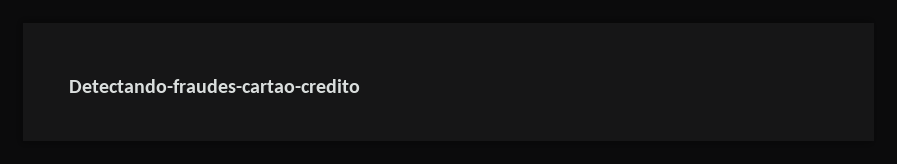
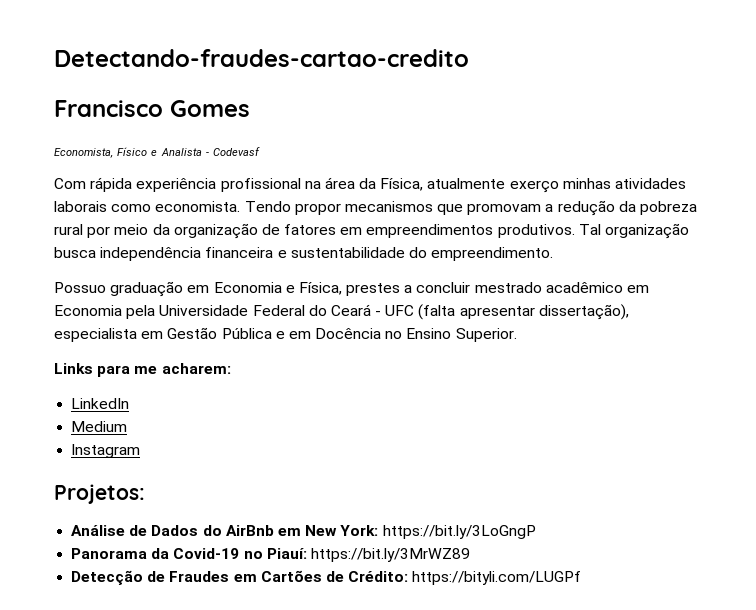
(360, 86) none -> [54,100,250,117] [54,147,260,158] [54,177,687,193] [54,200,698,216] [54,223,690,239] [54,247,554,261] [54,281,650,297] [54,304,629,320] [54,327,517,342] [54,363,231,377] [71,398,130,409] [71,421,128,432] [71,444,141,458] [54,484,145,504] [71,525,536,539] [71,548,470,562] [71,570,582,585] // Francisco Gomes // Economista, Físico e Analista - Codevasf // Com rápida experiência profissional na área da Física, atualmente exerço minhas atividades laborais como economista. Tendo propor mecanismos que promovam a redução da pobreza rural por meio da organização de fatores em empreendimentos produtivos. Tal organização busca independência financeira e sustentabilidade do empreendimento. // Possuo graduação em Economia e Física, prestes a concluir mestrado acadêmico em Economia pela Universidade Federal do Ceará - UFC (falta apresentar dissertação), especialista em Gestão Pública e em Docência no Ensino Superior. // Links para me acharem: // LinkedIn // Medium // Instagram // Projetos: // Análise de Dados do AirBnb em New York: https://bit.ly/3LoGngP // Panorama da Covid-19 no Piauí: https://bit.ly/3MrWZ89 // Detecção de Fraudes em Cartões de Crédito: https://bityli.com/LUGPf

